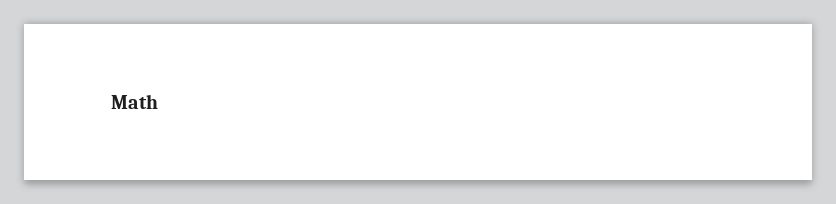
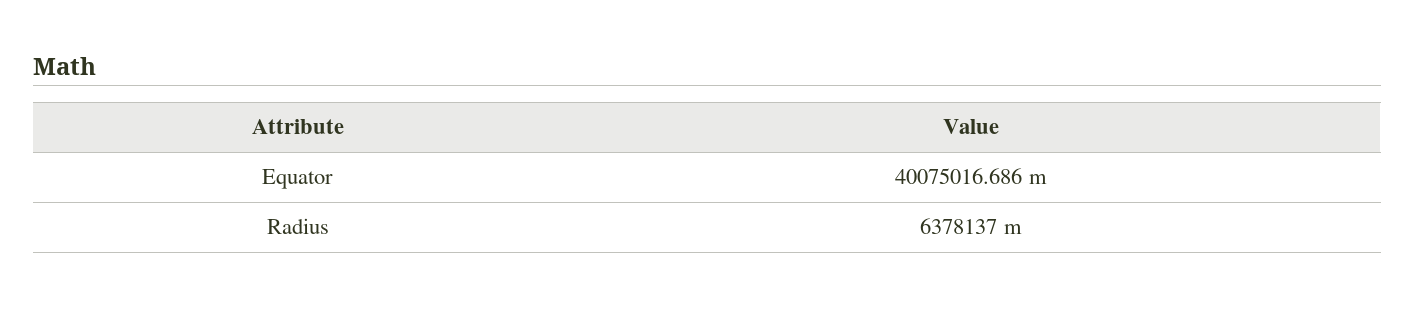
(158, 101) none -> [251,119,344,134] [943,119,1000,134] [262,169,333,189] [895,168,1047,184] [266,218,329,234] [920,218,1022,234] // Attribute | Value // Equator | 40075016.686 m // Radius | 6378137 m

